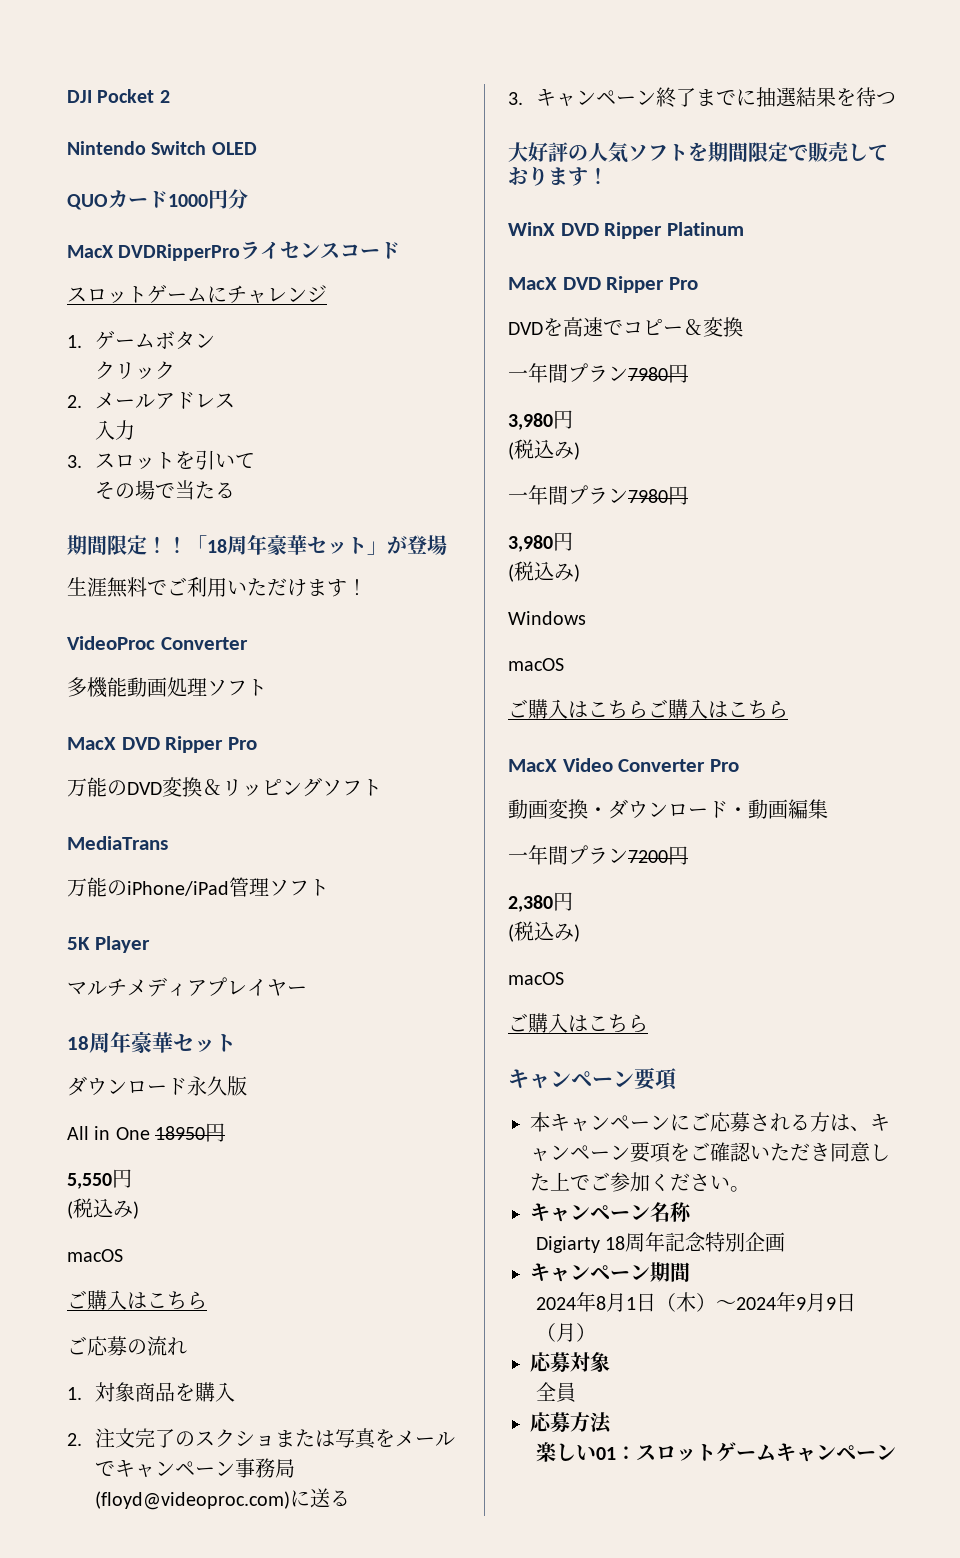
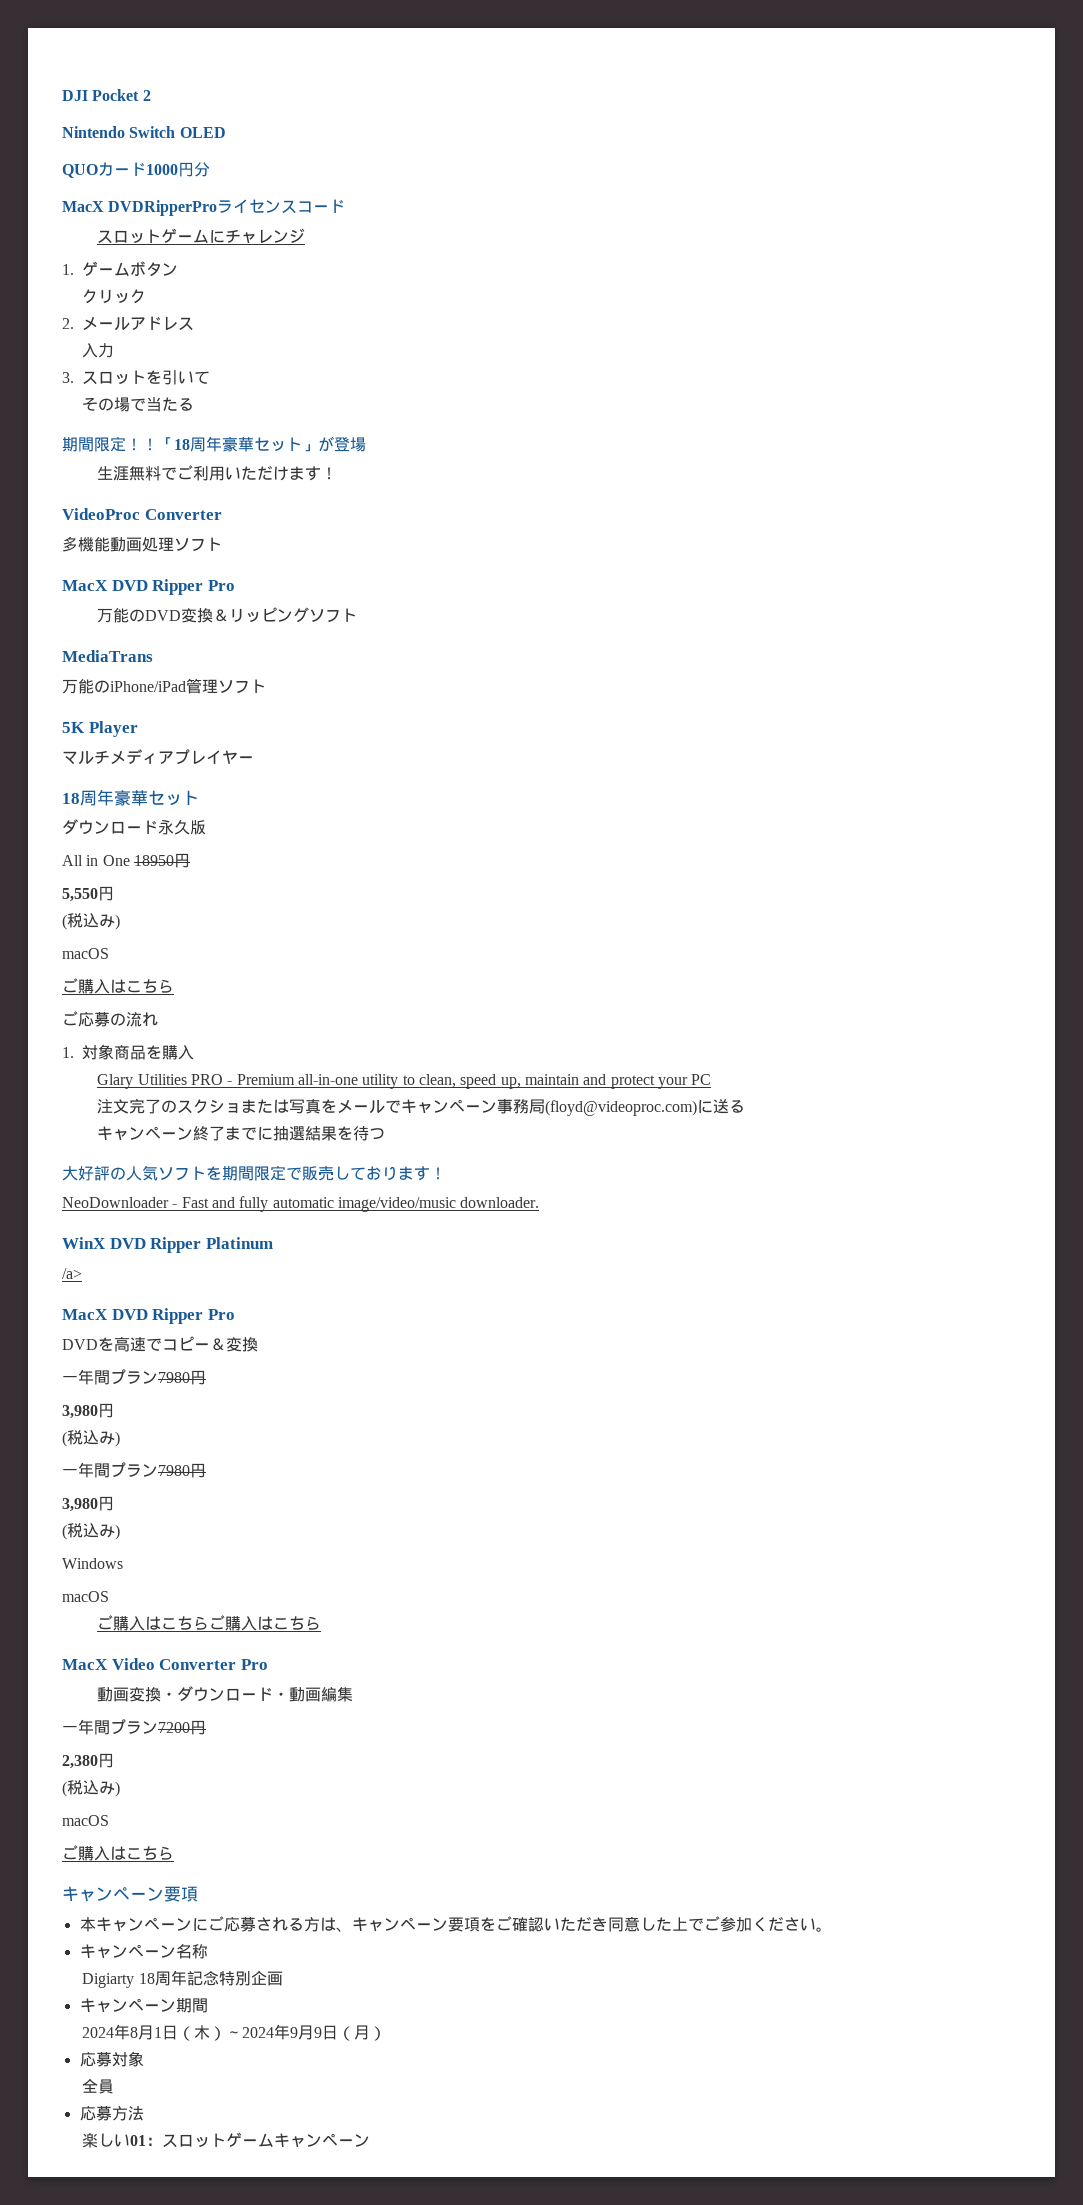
[67,1433,82,1446] 2. -> [97,1074,712,1089] Glary Utilities PRO - Premium all-in-one utility to clean, speed up, maintain and protect your PC //
[508,92,523,105] 3. -> (746, 1106) none
(608, 176) none -> [62,1196,540,1212] // NeoDownloader - Fast and fully automatic image/video/music downloader.
(745, 229) none -> [62,1268,82,1279] // /a>

